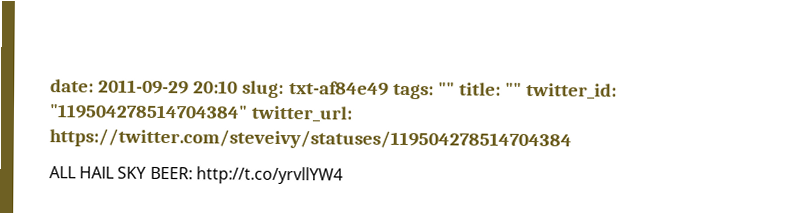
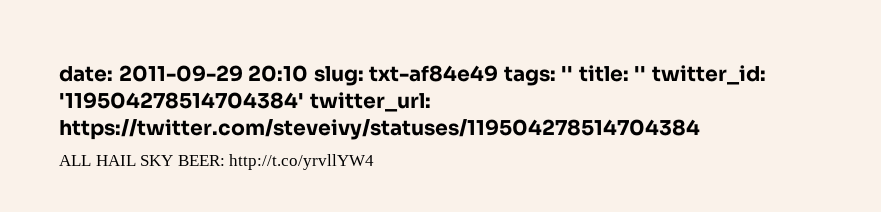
[437,82,618,100] [49,104,248,120] "" title: "" twitter_id: "119504278514704384" -> [561,65,766,85] [59,92,304,109] '' title: '' twitter_id: '119504278514704384'

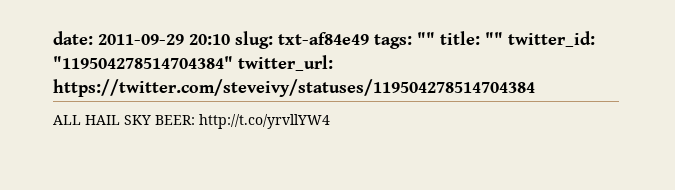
[561,65,766,85] [59,92,304,109] '' title: '' twitter_id: '119504278514704384' -> [417,31,595,47] [53,56,233,69] "" title: "" twitter_id: "119504278514704384"

